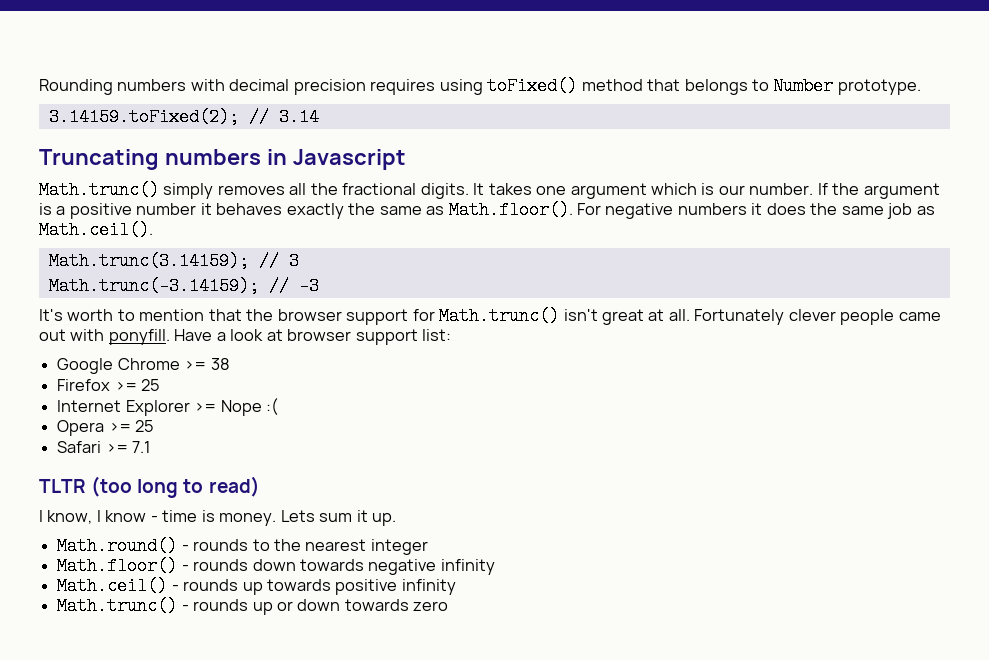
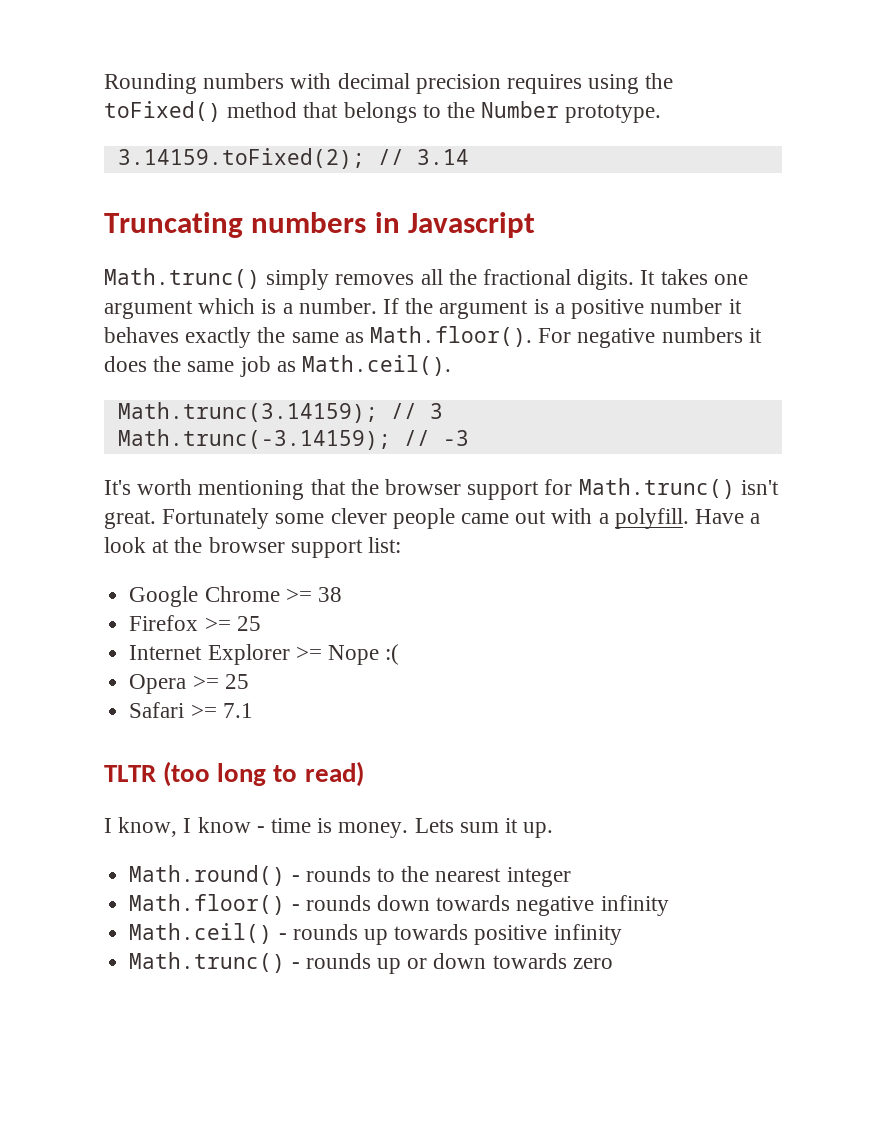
(483, 87) none -> [645,73,674,89] the
(770, 85) none -> [447,102,476,118] the
[718,185,745,195] our -> [282,303,293,314] a
[117,309,205,321] to mention -> [198,480,305,500] mentioning
[602,309,785,325] great at all. Fortunately -> [104,508,325,529] great. Fortunately some
[108,329,170,345] ponyfill. -> [598,508,689,529] a polyfill.
(283, 335) none -> [174,537,203,553] the

